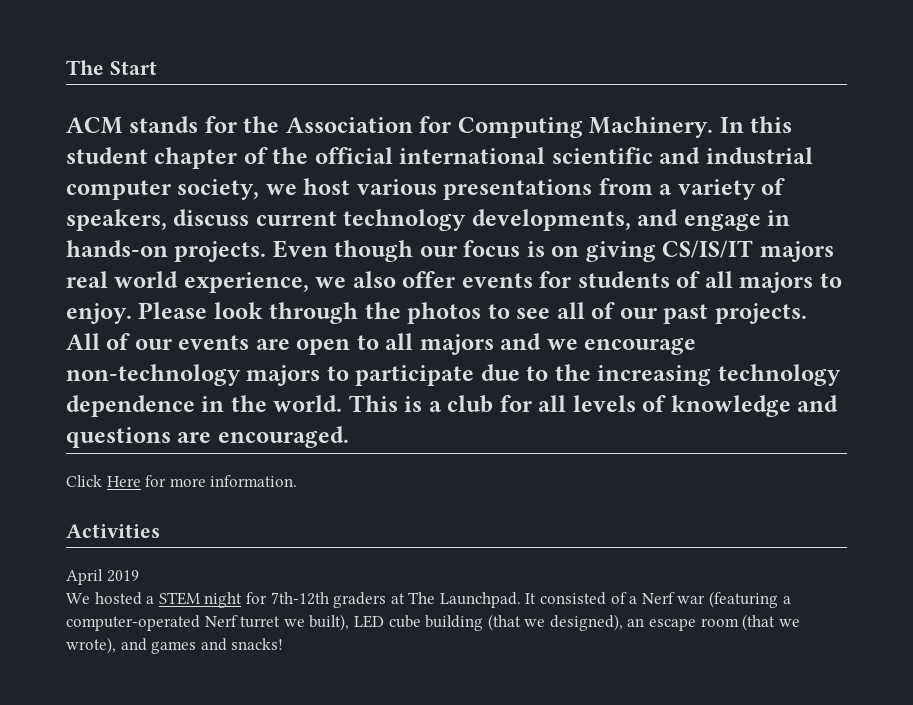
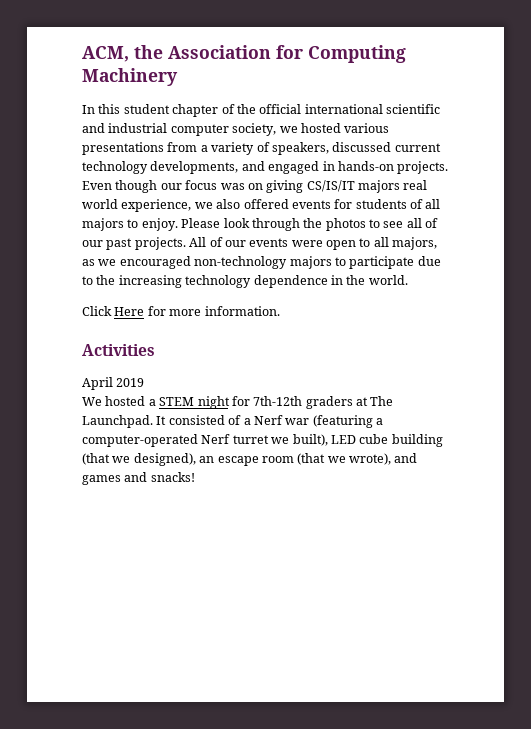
[66,60,157,75] [66,116,237,134] The Start // ACM stands for -> [82,46,129,62] ACM,
[589,116,714,138] Machinery. -> [82,68,178,86] Machinery //
[303,178,351,195] host -> [300,123,341,133] hosted
[173,209,250,226] discuss -> [332,142,392,152] discussed
[683,213,761,231] engage -> [268,161,320,174] engaged
[526,241,545,257] is -> [220,183,245,190] was
[402,271,456,288] offer -> [243,199,289,209] offered
[255,339,290,350] are -> [291,240,323,247] were
[419,333,697,355] majors and we encourage -> [392,237,438,250] [82,256,191,269] majors, as we encouraged
[348,395,839,417] [66,426,349,448] This is a club for all levels of knowledge and questions are encouraged. -> (408, 280) none

